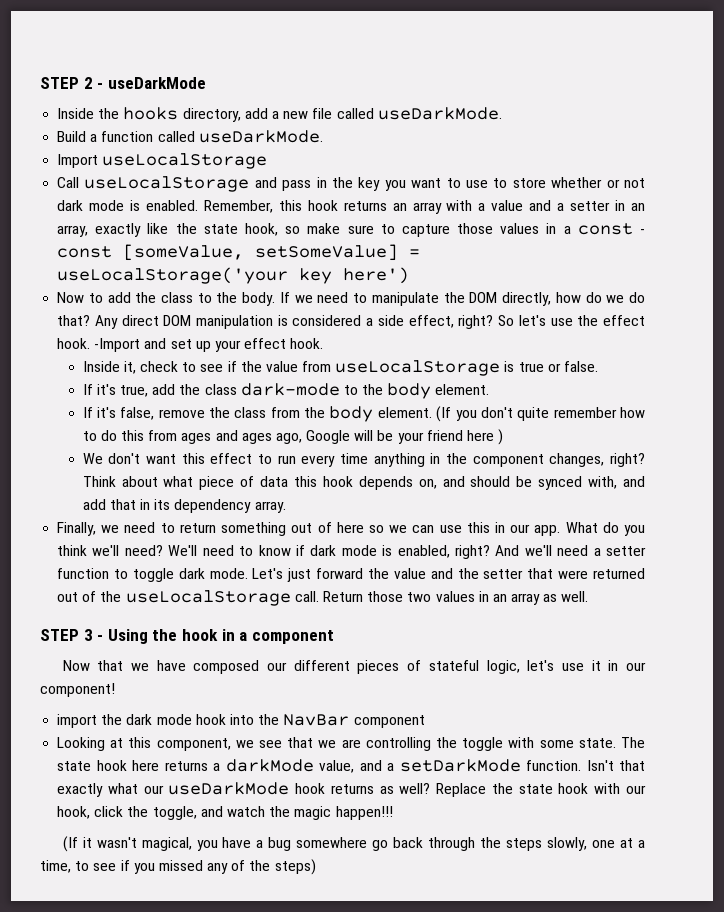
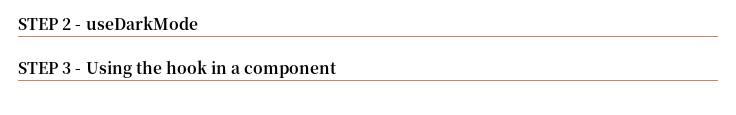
[57,107,502,122] [57,130,323,143] [57,153,268,169] [57,176,645,192] [57,200,646,214] [57,223,645,237] [57,244,421,261] [57,267,410,284] [57,292,646,306] [57,315,646,329] [57,338,324,352] [82,360,599,376] [82,383,490,399] [82,406,645,422] [82,429,504,445] [82,453,646,467] [82,476,645,490] [82,499,286,513] [57,522,646,536] [57,545,647,559] [57,568,646,582] [57,590,589,606] // Inside the hooks directory, add a new file called useDarkMode. // Build a function called useDarkMode. // Import useLocalStorage // Call useLocalStorage and pass in the key you want to use to store whether or not dark mode is enabled. Remember, this hook returns an array with a value and a setter in an array, exactly like the state hook, so make sure to capture those values in a const - const [someValue, setSomeValue] = useLocalStorage('your key here') // Now to add the class to the body. If we need to manipulate the DOM directly, how do we do that? Any direct DOM manipulation is considered a side effect, right? So let's use the effect hook. -Import and set up your effect hook. // Inside it, check to see if the value from useLocalStorage is true or false. // If it's true, add the class dark-mode to the body element. // If it's false, remove the class from the body element. (If you don't quite remember how to do this from ages and ages ago, Google will be your friend here ) // We don't want this effect to run every time anything in the component changes, right? Think about what piece of data this hook depends on, and should be synced with, and add that in its dependency array. // Finally, we need to return something out of here so we can use this in our app. What do you think we'll need? We'll need to know if dark mode is enabled, right? And we'll need a setter function to toggle dark mode. Let's just forward the value and the setter that were returned out of the useLocalStorage call. Return those two values in an array as well. -> (198, 23) none
[62,660,647,674] [40,683,115,697] [57,714,425,728] [57,737,645,751] [57,759,645,773] [57,782,646,797] [57,806,393,820] [62,836,646,852] [40,859,316,875] // Now that we have composed our different pieces of stateful logic, let's use it in our component! // import the dark mode hook into the NavBar component // Looking at this component, we see that we are controlling the toggle with some state. The state hook here returns a darkMode value, and a setDarkMode function. Isn't that exactly what our useDarkMode hook returns as well? Replace the state hook with our hook, click the toggle, and watch the magic happen!!! // (If it wasn't magical, you have a bug somewhere go back through the steps slowly, one at a time, to see if you missed any of the steps) -> (338, 70) none

